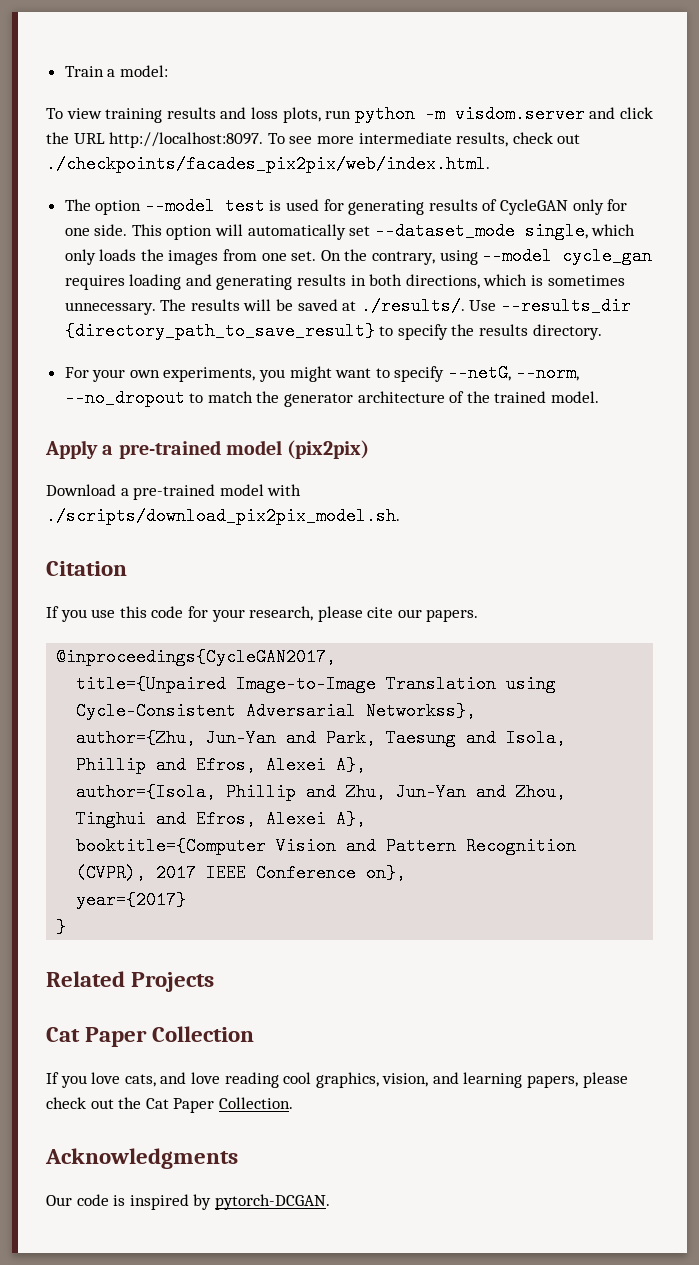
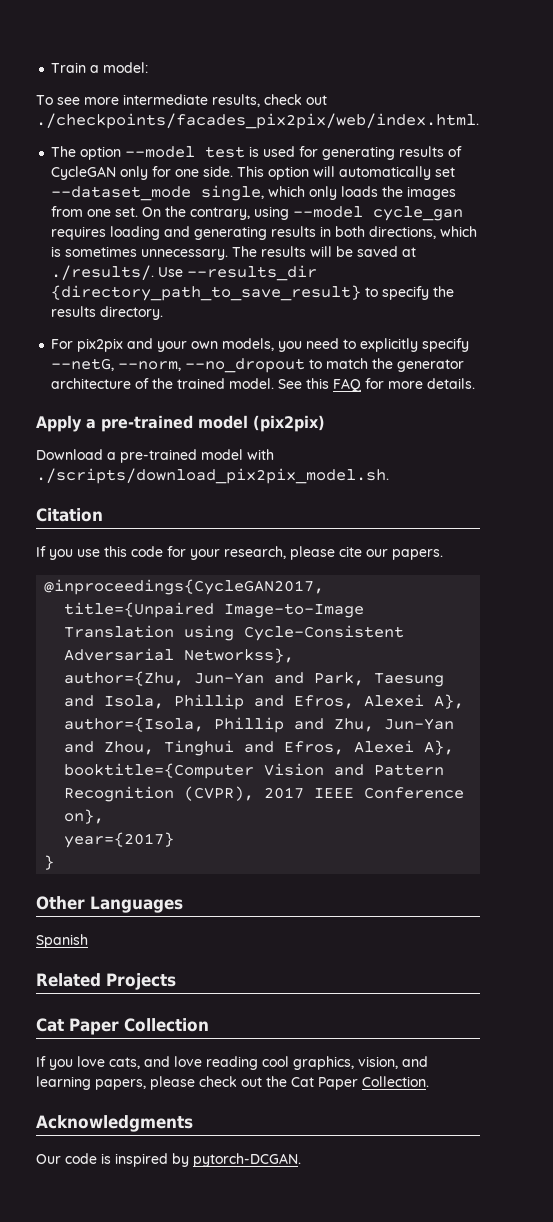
[66,105,653,123] [46,132,285,148] view training results and loss plots, run python -m visdom.server and click the URL http://localhost:8097. To -> (53, 100) none
[92,366,390,382] your own experiments, you might want to -> [77,338,419,352] pix2pix and your own models, you need to explicitly
(600, 397) none -> [278,378,476,392] See this FAQ for more details.
(67, 927) none -> [36,896,183,913] [36,934,88,948] // Other Languages // Spanish

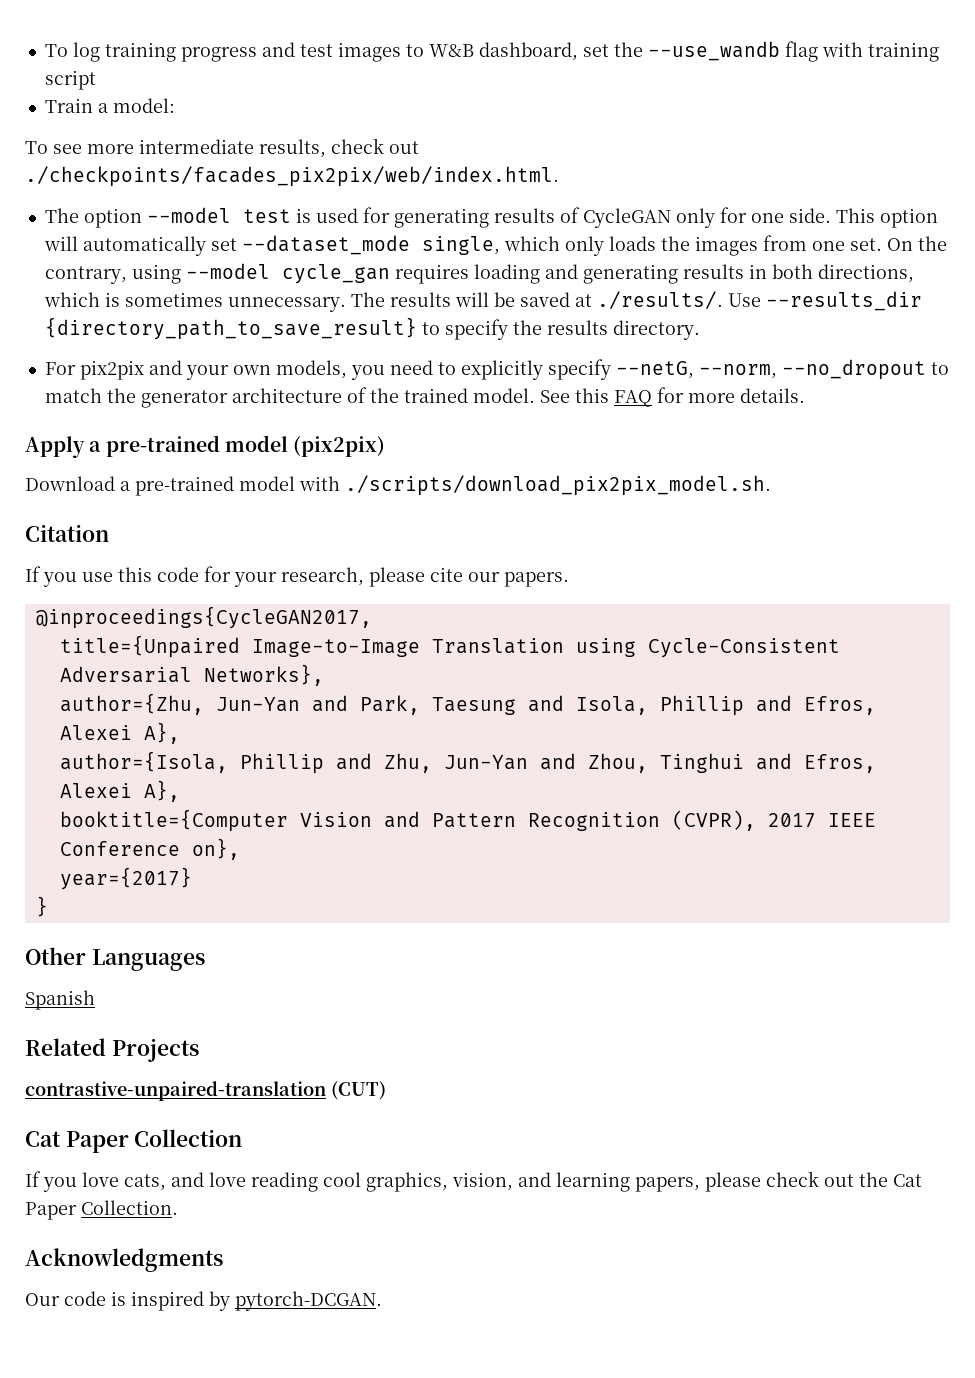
(51, 67) none -> [44,41,939,62] [44,70,96,90] To log training progress and test images to W&B dashboard, set the --use_wandb flag with training script //
[184,648,295,663] Networkss}, -> [203,664,324,686] Networks},
(176, 981) none -> [25,1081,386,1101] // contrastive-unpaired-translation (CUT)

